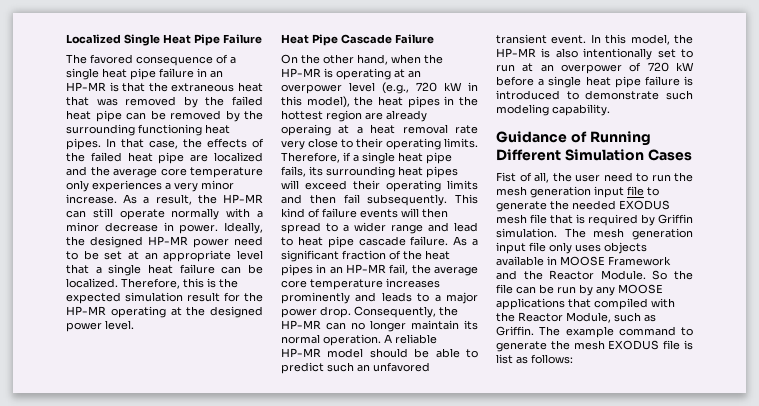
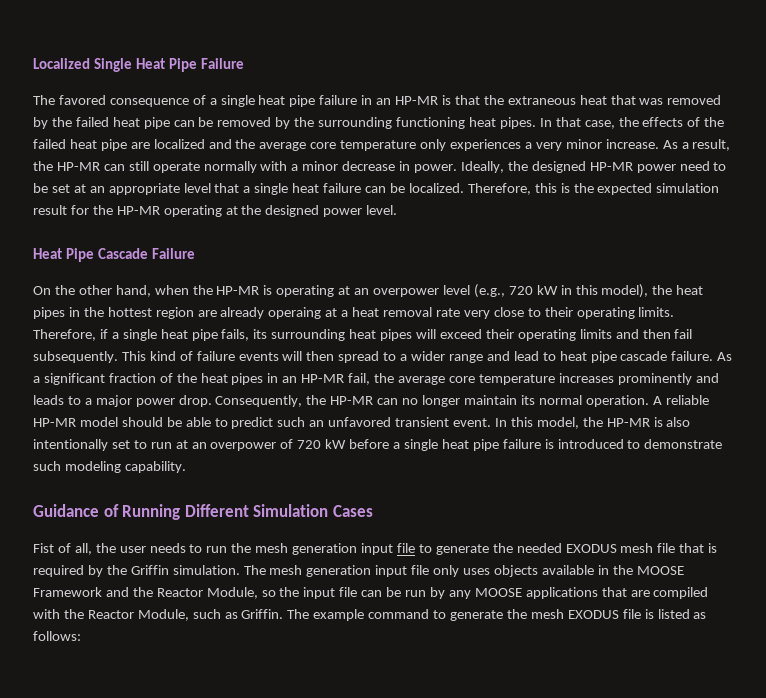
[603,172,633,182] need -> [149,543,186,553] needs
(655, 220) none -> [106,565,127,575] the
(557, 260) none -> [612,565,633,575] the
[600,270,693,280] Module. So the -> [206,587,336,599] Module, so the input
(591, 303) none -> [630,590,650,597] are
[496,354,513,364] list -> [657,609,690,619] listed

